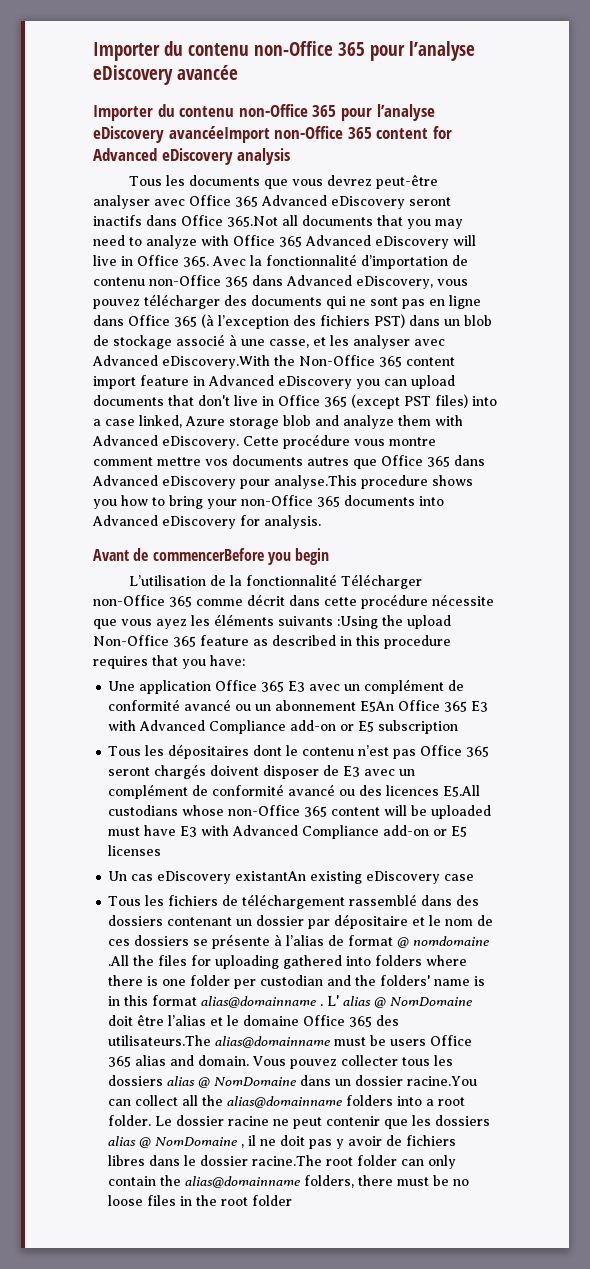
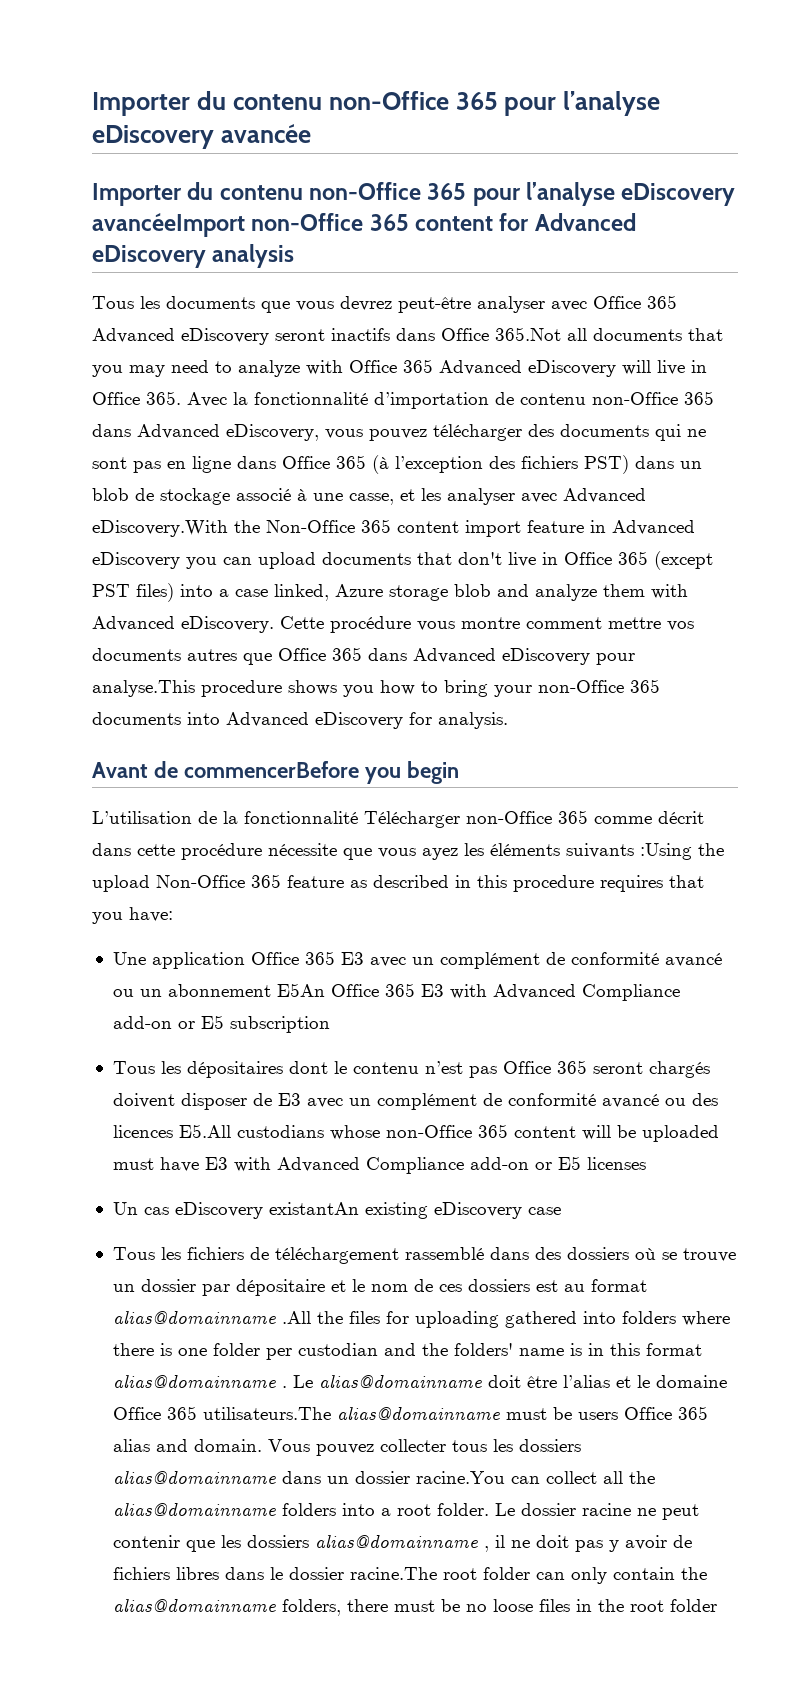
[167,917,233,926] contenant -> [634,1248,736,1262] où se trouve
[193,934,490,949] se présente à l’alias de format @ nomdomaine -> [535,1279,647,1292] [112,1311,276,1324] est au format alias@domainname
[327,995,473,1008] L' alias @ NomDomaine -> [292,1375,482,1388] Le alias@domainname
[376,1015,400,1026] des -> (197, 1413) none
[167,1076,297,1088] alias @ NomDomaine -> [112,1471,276,1484] alias@domainname
[108,1136,238,1148] alias @ NomDomaine -> [314,1535,478,1548] alias@domainname

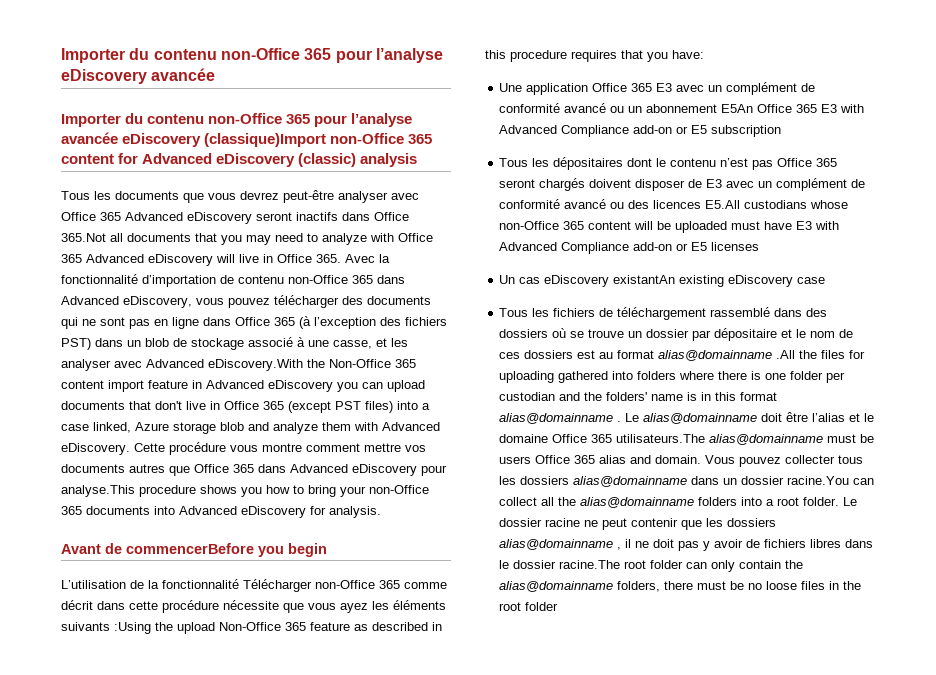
[621,183,736,206] [92,213,245,237] eDiscovery avancéeImport -> [61,132,327,147] avancée eDiscovery (classique)Import
(206, 256) none -> [298,153,357,167] (classic)

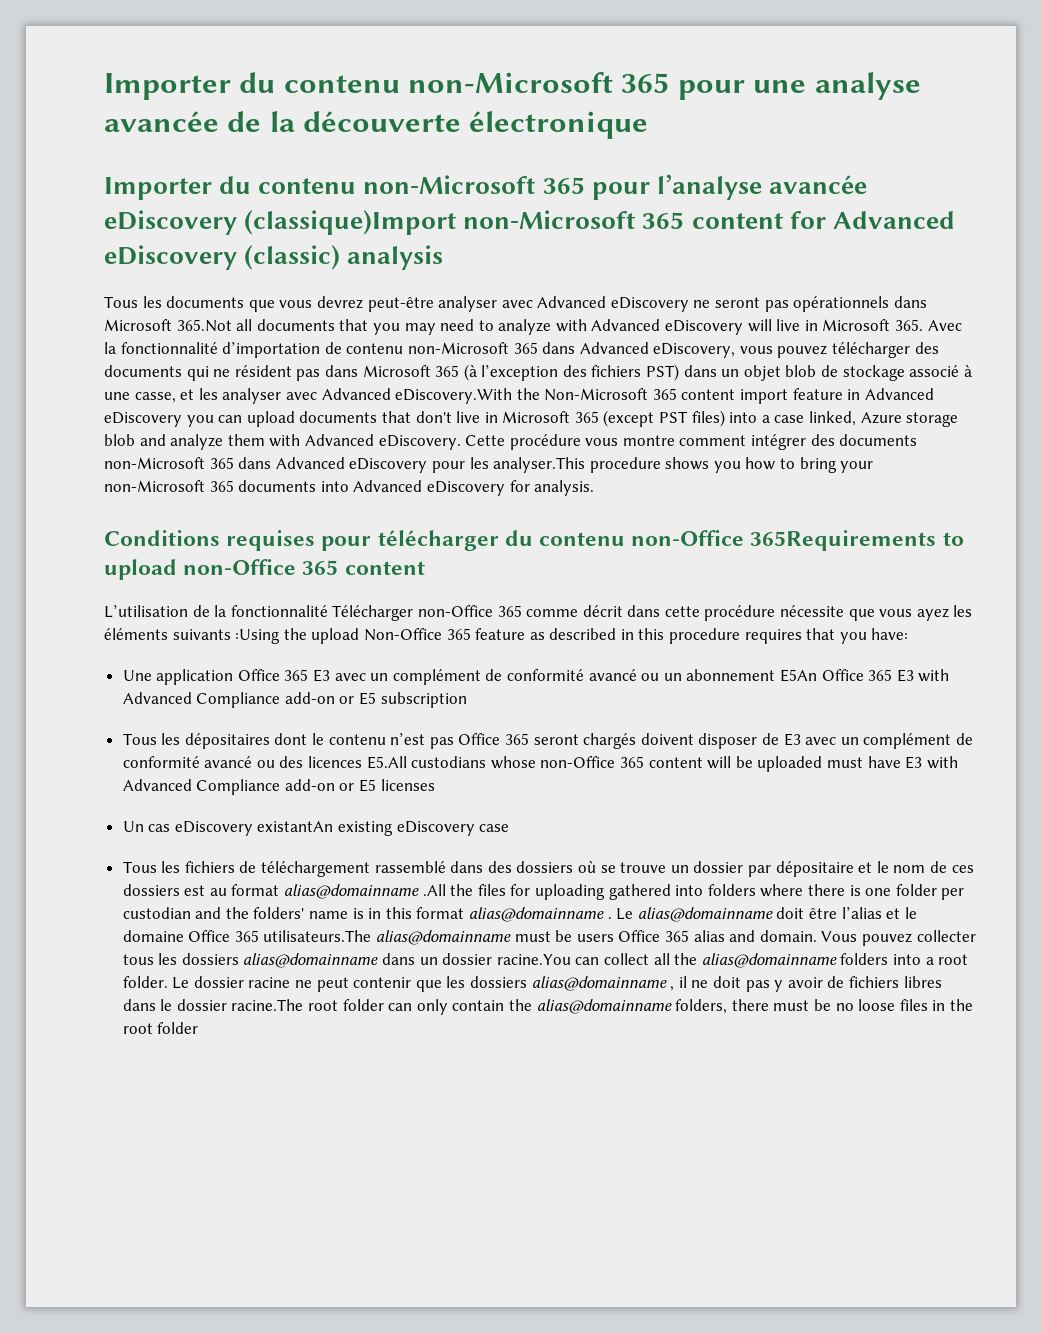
[61,48,443,63] [61,68,216,84] [61,113,283,127] Importer du contenu non-Office 365 pour l’analyse eDiscovery avancée // Importer du contenu non-Office -> [104,72,921,100] [104,111,649,139] [104,175,537,200] Importer du contenu non-Microsoft 365 pour une analyse avancée de la découverte électronique // Importer du contenu non-Microsoft
[330,133,405,144] non-Office -> [463,210,637,229] non-Microsoft
[61,212,409,224] Office 365 Advanced eDiscovery seront inactifs dans Office -> [537,296,927,312] [104,319,172,331] Advanced eDiscovery ne seront pas opérationnels dans Microsoft
[398,233,433,242] [61,254,82,263] Office 365 -> (587, 325) none
[277,254,312,263] Office -> [822,319,891,331] Microsoft
[288,275,348,284] non-Office -> [407,342,509,354] non-Microsoft
[100,317,270,329] sont pas en ligne dans Office -> [234,365,431,381] résident pas dans Microsoft
(141, 343) none -> [743,365,781,381] objet
[329,359,391,368] Non-Office -> [544,388,649,401] Non-Microsoft
[224,401,259,410] Office -> [502,411,571,423] Microsoft
[364,443,426,452] [61,464,229,476] mettre vos documents autres que Office -> [751,434,918,450] [104,457,205,469] intégrer des documents non-Microsoft
[61,485,135,497] analyse.This -> [469,457,586,473] les analyser.This
[369,485,429,494] non-Office -> [104,480,205,492] non-Microsoft
[61,543,327,557] Avant de commencerBefore you begin -> [104,530,964,551] [104,559,425,580] Conditions requises pour télécharger du contenu non-Office 365Requirements to upload non-Office 365 content

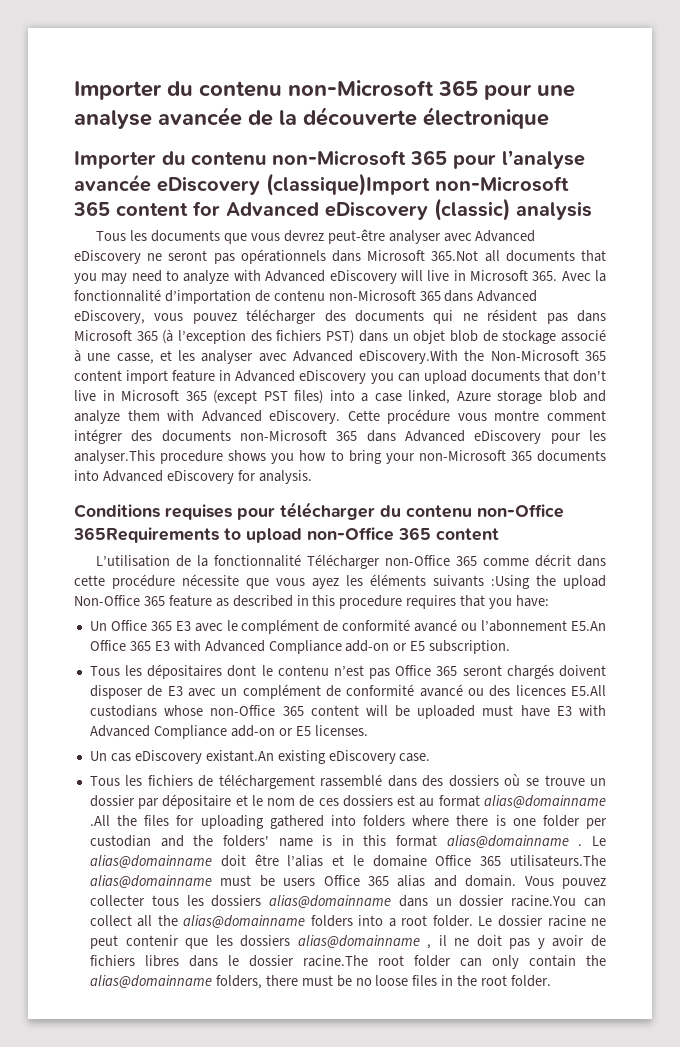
[122,669,234,685] Une application -> [89,621,107,631] Un
[370,669,817,685] un complément de conformité avancé ou un abonnement E5An -> [226,619,606,634] le complément de conformité avancé ou l’abonnement E5.An
[380,692,467,708] subscription -> [429,640,511,654] subscription.
[380,779,435,791] licenses -> [314,725,368,736] licenses.
[257,821,334,832] existantAn -> [205,750,274,762] existant.An
[479,824,510,832] case -> [399,753,431,762] case.
[157,1022,199,1034] folder -> [511,975,552,987] folder.

